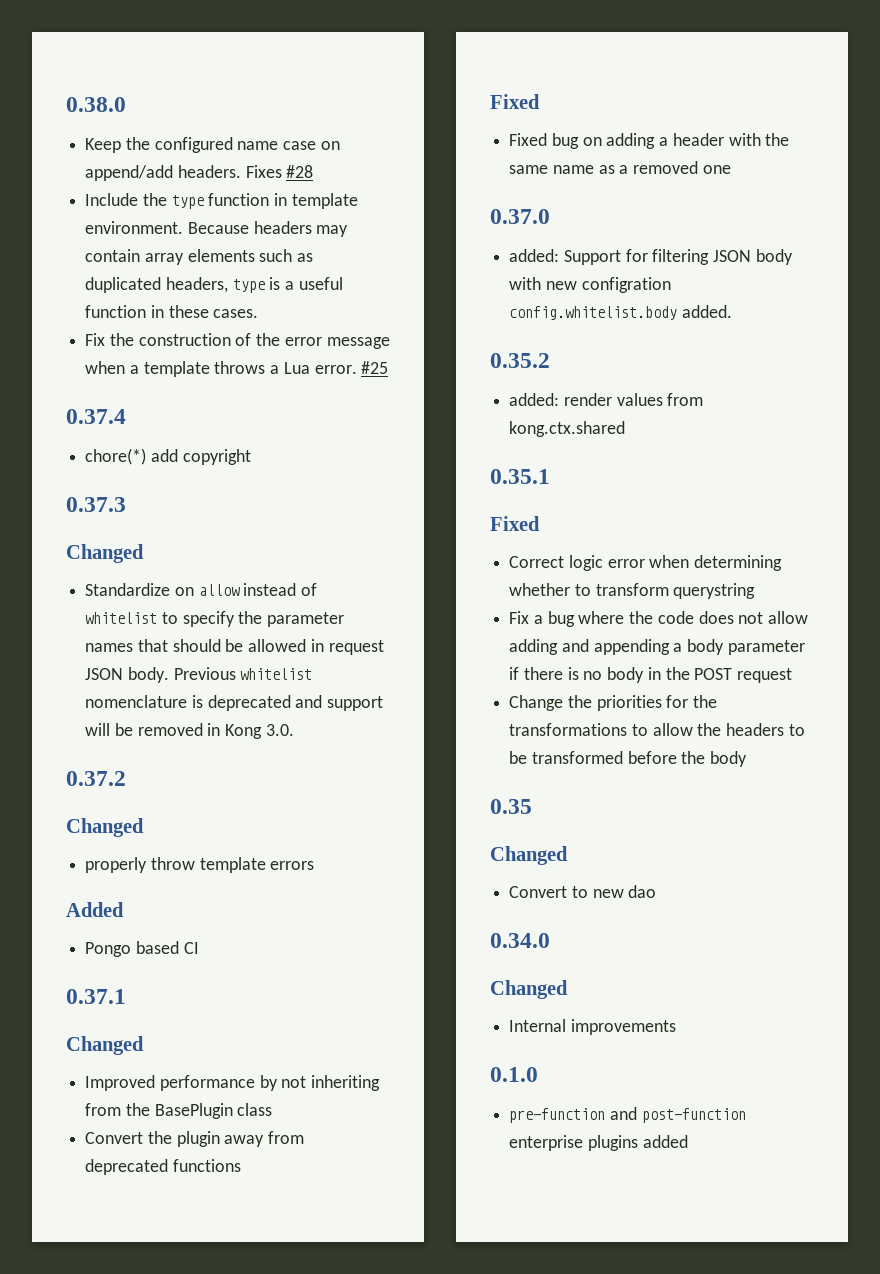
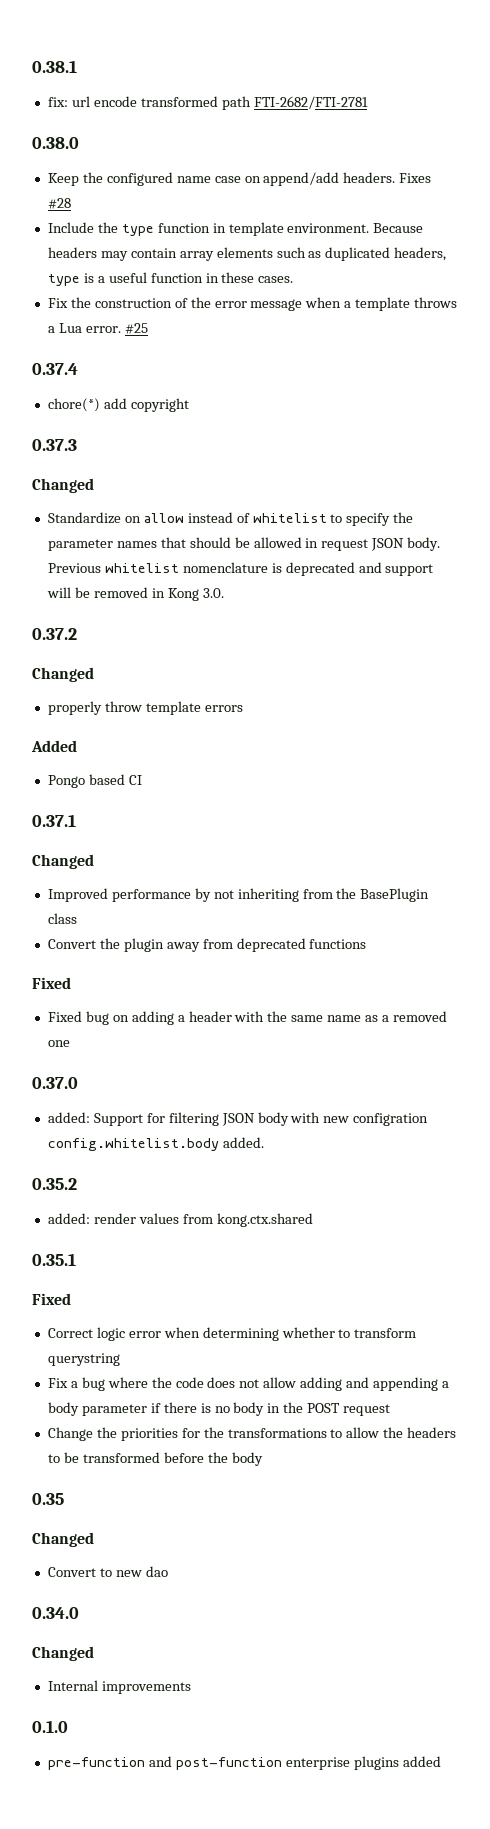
(66, 104) none -> [32,60,77,73] [47,96,368,110] 0.38.1 // fix: url encode transformed path FTI-2682/FTI-2781 //

